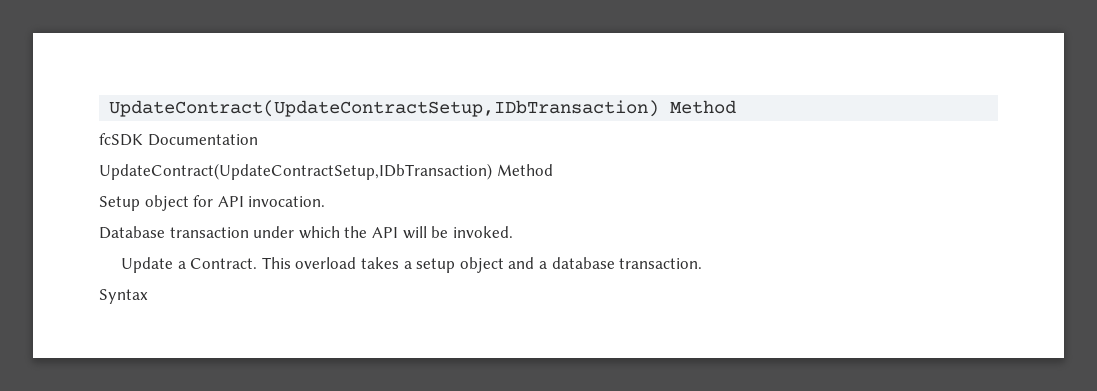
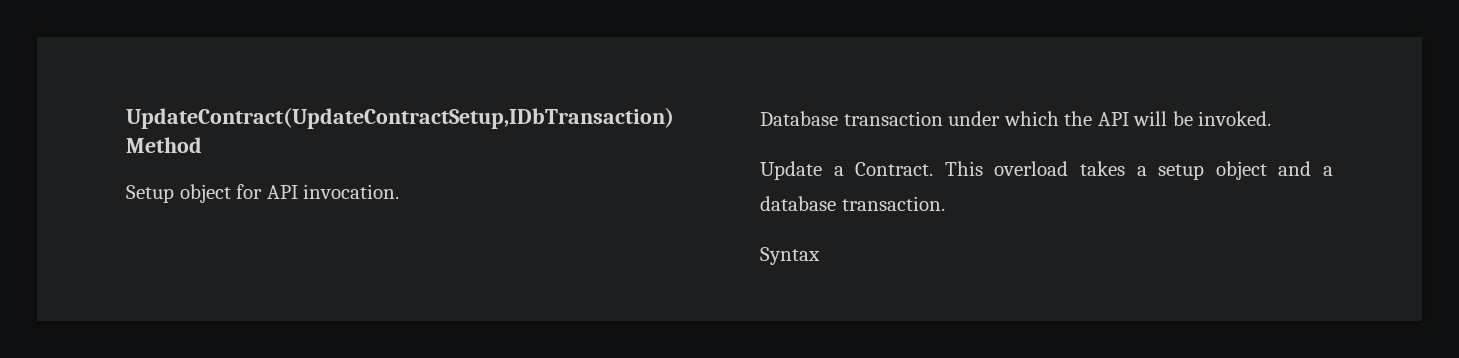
[109,100,737,117] [99,133,258,146] [99,163,553,180] UpdateContract(UpdateContractSetup,IDbTransaction) Method // fcSDK Documentation // UpdateContract(UpdateContractSetup,IDbTransaction) Method -> [126,107,674,129] [126,137,202,153] UpdateContract(UpdateContractSetup,IDbTransaction) Method

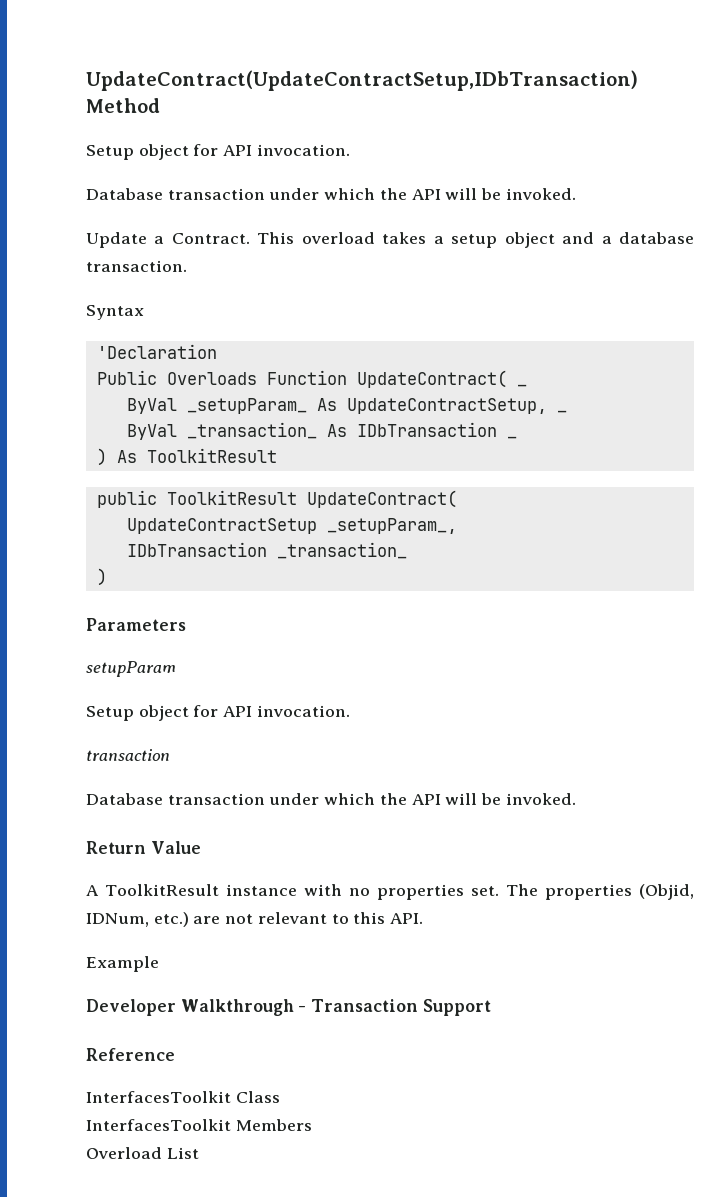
(820, 256) none -> [96,344,217,359] [96,370,527,388] [126,398,567,414] [126,422,517,440] [96,448,277,466] [96,490,457,508] [126,518,457,534] [126,542,407,559] [96,568,107,586] [86,618,186,631] [86,661,176,677] [86,705,350,721] [86,749,170,761] [86,793,576,805] [86,841,201,854] [86,884,694,900] [86,912,424,927] [86,956,159,972] [86,999,491,1016] [86,1048,175,1061] [86,1091,280,1103] [86,1119,312,1131] [86,1147,199,1159] // 'Declaration // Public Overloads Function UpdateContract( _ // ByVal _setupParam_ As UpdateContractSetup, _ // ByVal _transaction_ As IDbTransaction _ // ) As ToolkitResult // public ToolkitResult UpdateContract( // UpdateContractSetup _setupParam_, // IDbTransaction _transaction_ // ) // Parameters // setupParam // Setup object for API invocation. // transaction // Database transaction under which the API will be invoked. // Return Value // A ToolkitResult instance with no properties set. The properties (Objid, IDNum, etc.) are not relevant to this API. // Example // Developer Walkthrough - Transaction Support // Reference // InterfacesToolkit Class // InterfacesToolkit Members // Overload List

